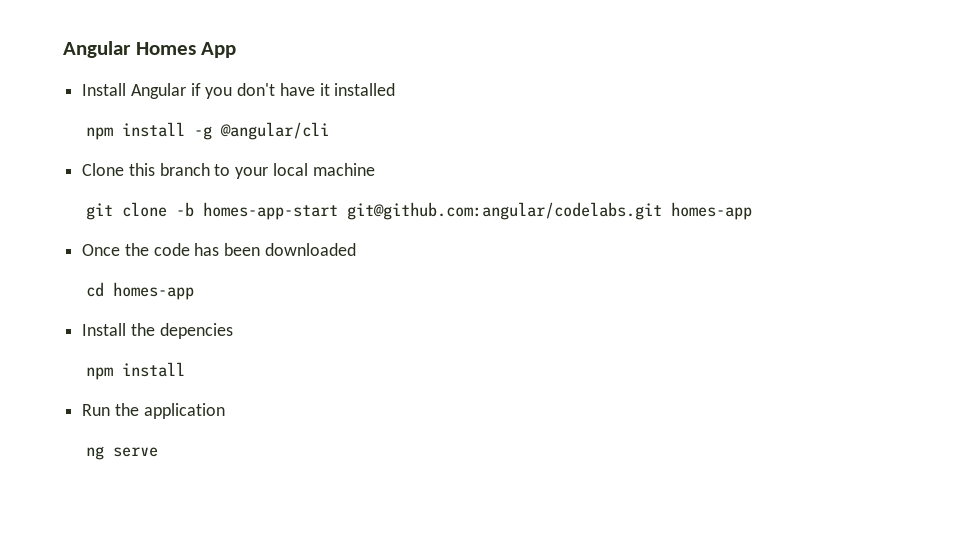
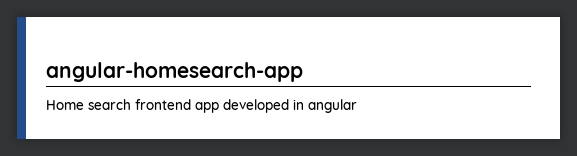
[63,41,237,58] [82,83,396,99] [85,122,329,140] [82,163,375,179] [85,202,752,220] [82,243,356,256] [85,282,194,300] [82,323,233,339] [85,362,185,380] [82,403,225,419] [85,446,158,460] Angular Homes App // Install Angular if you don't have it installed // npm install -g @angular/cli // Clone this branch to your local machine // git clone -b homes-app-start git@github.com:angular/codelabs.git homes-app // Once the code has been downloaded // cd homes-app // Install the depencies // npm install // Run the application // ng serve -> [46,62,303,82] [46,99,357,113] angular-homesearch-app // Home search frontend app developed in angular

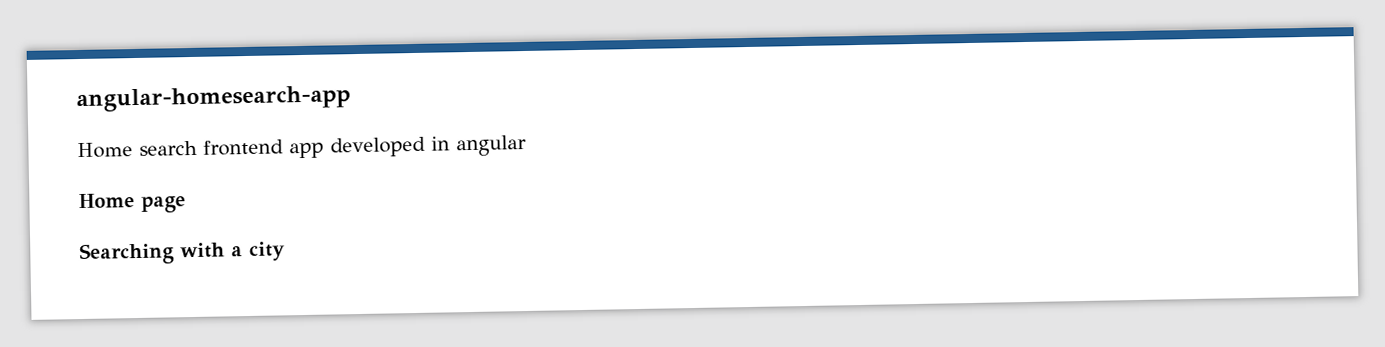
(357, 106) none -> [78,193,186,213] [79,241,285,266] // Home page // Searching with a city

